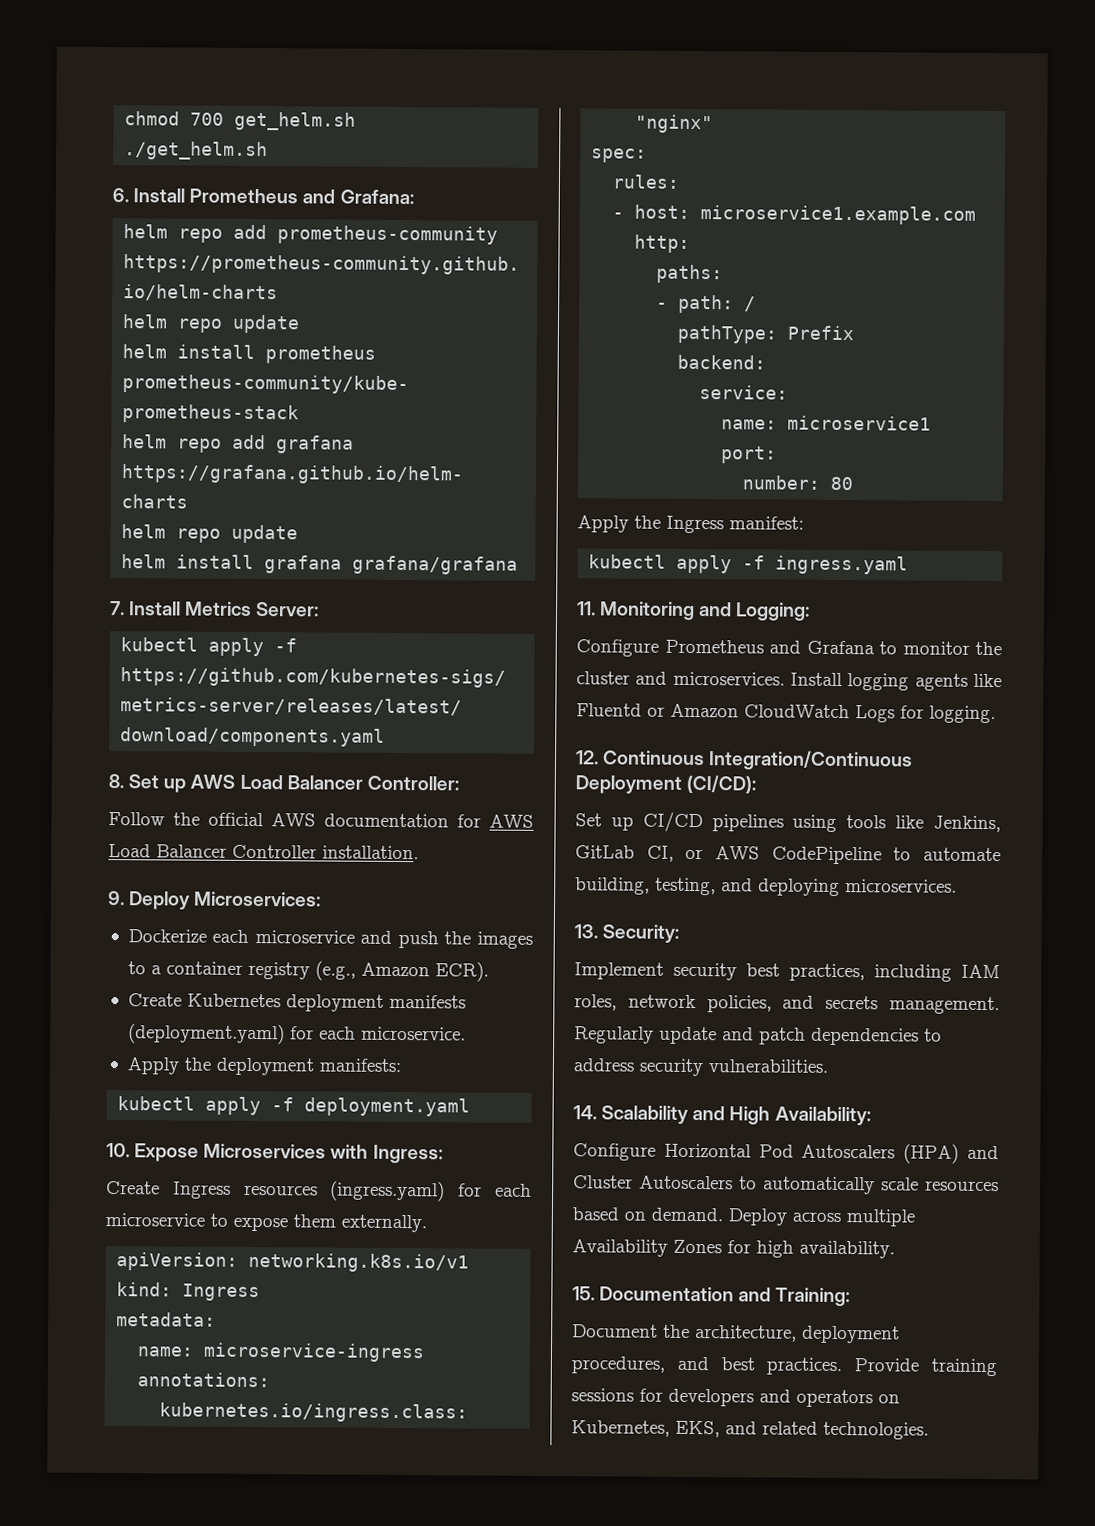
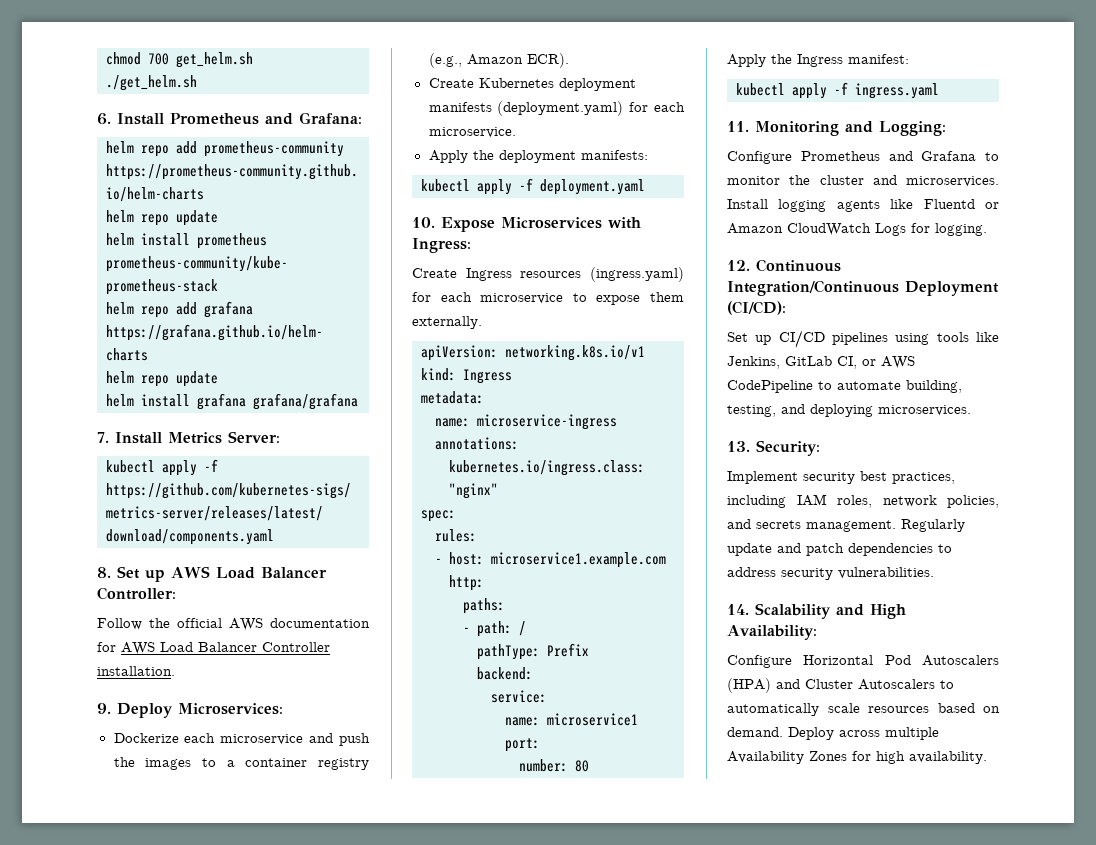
[572,1286,851,1307] [572,1324,900,1344] [571,1356,997,1377] [571,1388,900,1408] [571,1420,929,1440] // 15. Documentation and Training: // Document the architecture, deployment procedures, and best practices. Provide training sessions for developers and operators on Kubernetes, EKS, and related technologies. -> (987, 757) none

